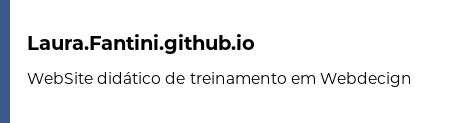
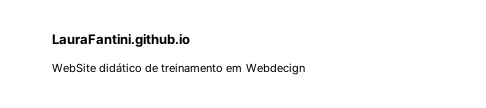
[27,34,255,54] Laura.Fantini.github.io -> [52,33,190,47] LauraFantini.github.io

